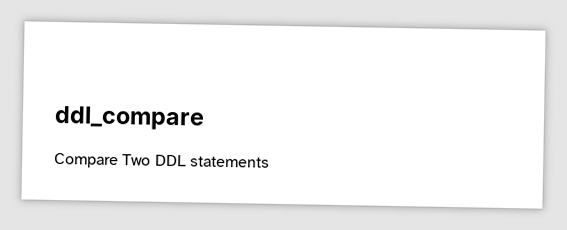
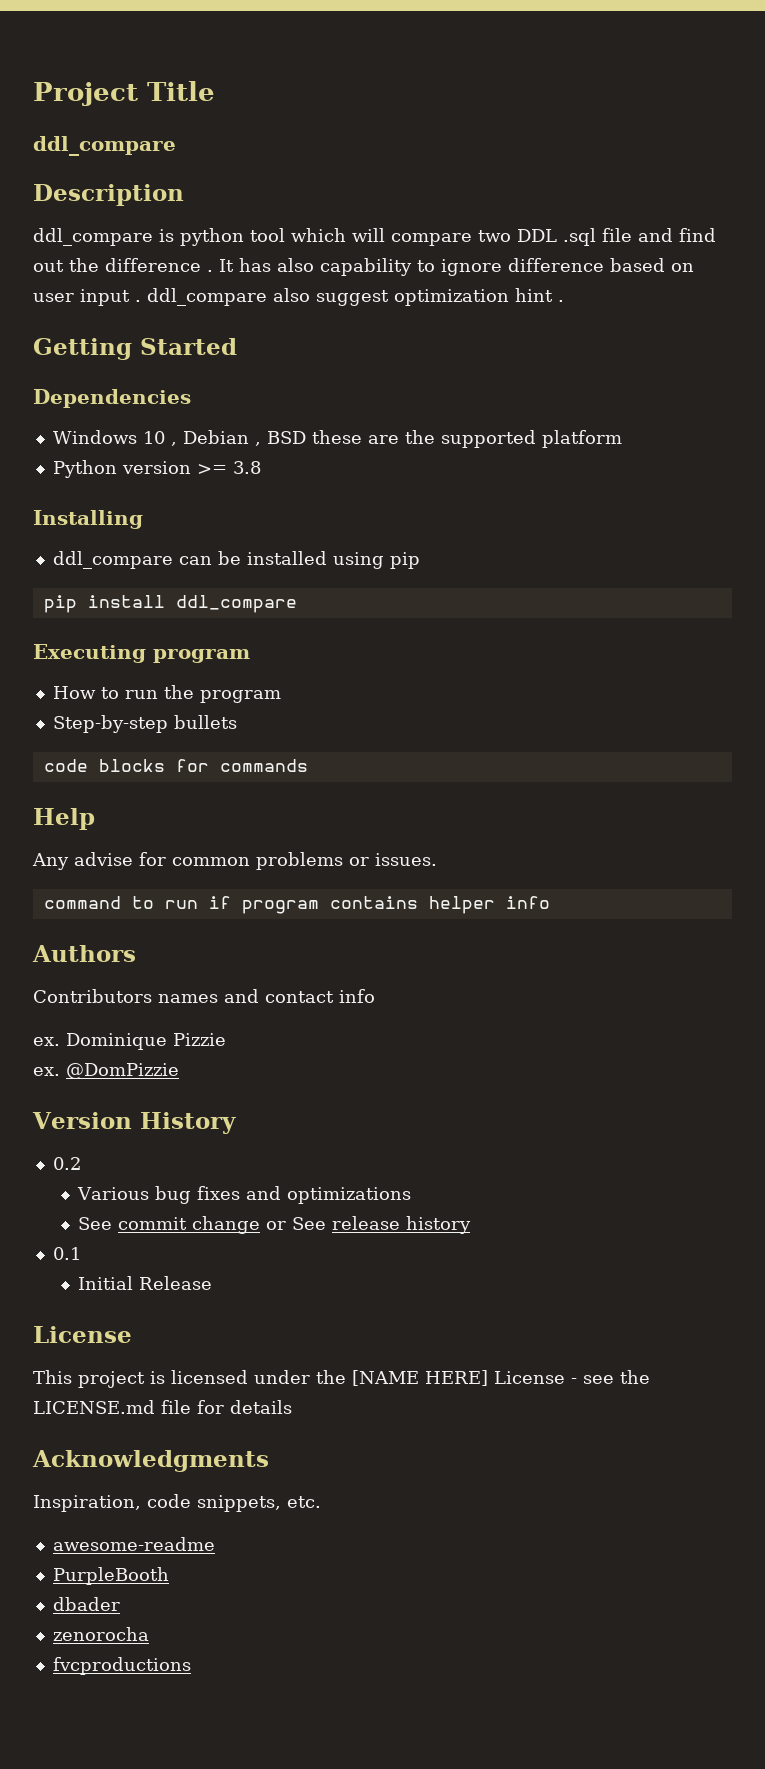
[54,105,205,131] [54,152,270,169] ddl_compare // Compare Two DDL statements -> [33,81,215,106] [33,136,176,156] [33,184,184,206] [33,228,716,246] [33,258,694,276] [33,288,564,306] [33,338,237,360] [33,389,191,408] [52,430,622,448] [52,460,261,478] [33,510,143,529] [52,551,420,569] [43,595,297,613] [33,644,250,663] [52,685,281,703] [52,715,237,733] [43,759,308,772] [33,808,95,830] [32,852,437,870] [43,896,550,914] [32,945,136,962] [33,989,375,1003] [33,1033,226,1050] [33,1063,179,1079] [32,1112,236,1134] [52,1157,81,1170] [76,1186,411,1204] [77,1216,471,1234] [52,1247,81,1260] [77,1276,212,1290] [33,1326,132,1343] [33,1370,650,1388] [33,1400,292,1414] [32,1450,269,1472] [33,1494,321,1512] [52,1537,215,1551] [52,1567,169,1585] [52,1597,120,1611] [52,1627,149,1641] [52,1657,191,1675] Project Title // ddl_compare // Description // ddl_compare is python tool which will compare two DDL .sql file and find out the difference . It has also capability to ignore difference based on user input . ddl_compare also suggest optimization hint . // Getting Started // Dependencies // Windows 10 , Debian , BSD these are the supported platform // Python version >= 3.8 // Installing // ddl_compare can be installed using pip // pip install ddl_compare // Executing program // How to run the program // Step-by-step bullets // code blocks for commands // Help // Any advise for common problems or issues. // command to run if program contains helper info // Authors // Contributors names and contact info // ex. Dominique Pizzie // ex. @DomPizzie // Version History // 0.2 // Various bug fixes and optimizations // See commit change or See release history // 0.1 // Initial Release // License // This project is licensed under the [NAME HERE] License - see the LICENSE.md file for details // Acknowledgments // Inspiration, code snippets, etc. // awesome-readme // PurpleBooth // dbader // zenorocha // fvcproductions

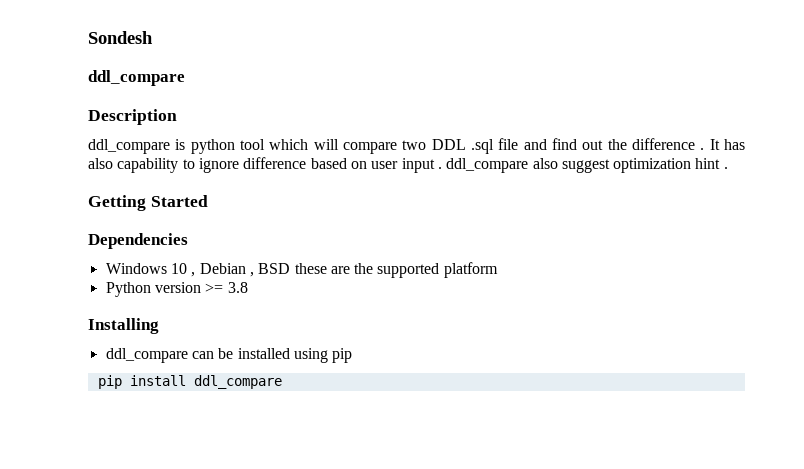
[33,81,215,106] Project Title -> [88,31,153,44] Sondesh
[33,644,250,663] [52,685,281,703] [52,715,237,733] [43,759,308,772] [33,808,95,830] [32,852,437,870] [43,896,550,914] [32,945,136,962] [33,989,375,1003] [33,1033,226,1050] [33,1063,179,1079] [32,1112,236,1134] [52,1157,81,1170] [76,1186,411,1204] [77,1216,471,1234] [52,1247,81,1260] [77,1276,212,1290] [33,1326,132,1343] [33,1370,650,1388] [33,1400,292,1414] [32,1450,269,1472] [33,1494,321,1512] [52,1537,215,1551] [52,1567,169,1585] [52,1597,120,1611] [52,1627,149,1641] [52,1657,191,1675] // Executing program // How to run the program // Step-by-step bullets // code blocks for commands // Help // Any advise for common problems or issues. // command to run if program contains helper info // Authors // Contributors names and contact info // ex. Dominique Pizzie // ex. @DomPizzie // Version History // 0.2 // Various bug fixes and optimizations // See commit change or See release history // 0.1 // Initial Release // License // This project is licensed under the [NAME HERE] License - see the LICENSE.md file for details // Acknowledgments // Inspiration, code snippets, etc. // awesome-readme // PurpleBooth // dbader // zenorocha // fvcproductions -> (282, 382) none

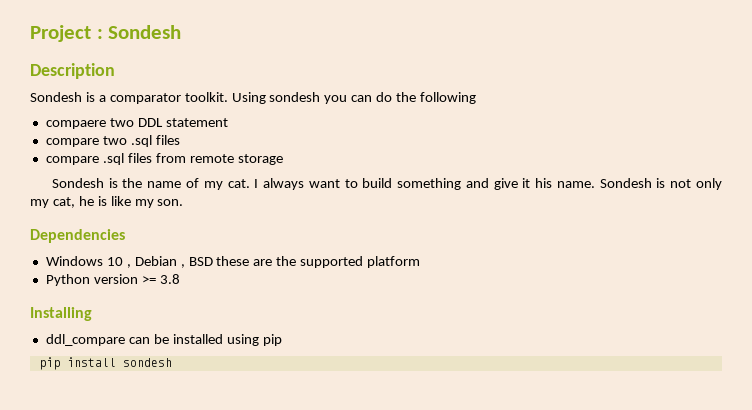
[88,31,153,44] [88,70,185,86] Sondesh // ddl_compare -> [30,25,182,42] Project : Sondesh
[88,138,746,154] [88,157,728,173] [88,195,208,211] ddl_compare is python tool which will compare two DDL .sql file and find out the difference . It has also capability to ignore difference based on user input . ddl_compare also suggest optimization hint . // Getting Started -> [30,92,477,104] [45,118,228,129] [45,135,180,147] [45,153,283,165] [51,178,722,190] [30,196,184,208] Sondesh is a comparator toolkit. Using sondesh you can do the following // compaere two DDL statement // compare two .sql files // compare .sql files from remote storage // Sondesh is the name of my cat. I always want to build something and give it his name. Sondesh is not only my cat, he is like my son.
[193,375,282,389] ddl_compare -> [122,358,172,367] sondesh

